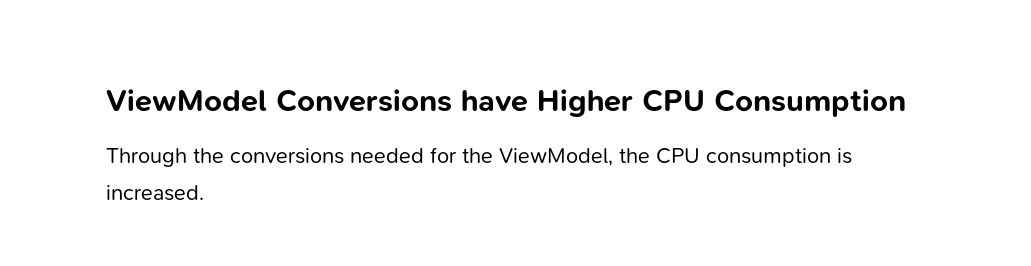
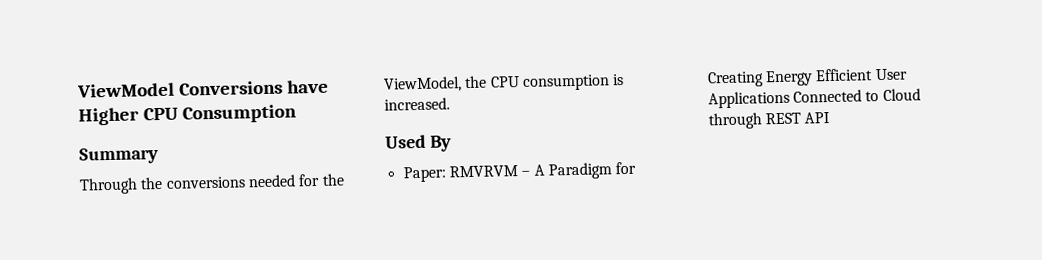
(906, 103) none -> [79,147,159,165] // Summary
(204, 193) none -> [385,134,452,152] [402,161,637,183] [706,68,908,88] [707,88,921,109] [707,111,831,130] // Used By // Paper: RMVRVM – A Paradigm for Creating Energy Efficient User Applications Connected to Cloud through REST API

